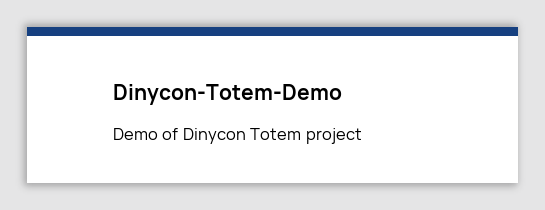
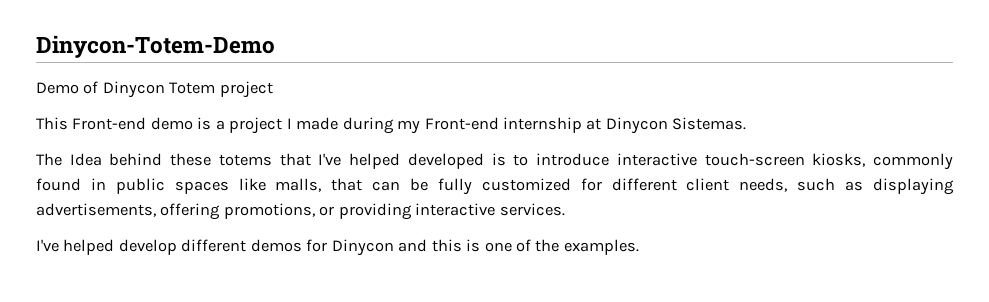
(362, 136) none -> [36,117,747,134] [36,153,954,170] [36,178,954,195] [36,203,565,220] [36,239,639,256] // This Front-end demo is a project I made during my Front-end internship at Dinycon Sistemas. // The Idea behind these totems that I've helped developed is to introduce interactive touch-screen kiosks, commonly found in public spaces like malls, that can be fully customized for different client needs, such as displaying advertisements, offering promotions, or providing interactive services. // I've helped develop different demos for Dinycon and this is one of the examples.

